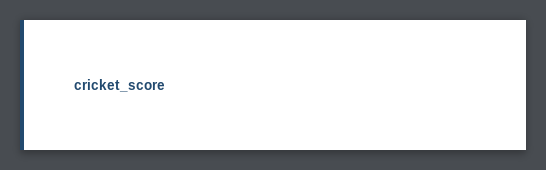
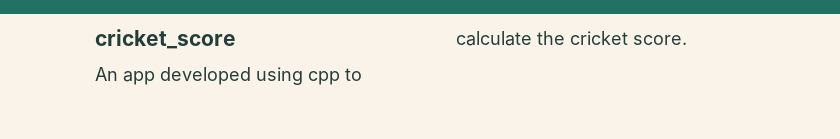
(165, 85) none -> [95,67,362,85] [456,31,687,46] // An app developed using cpp to calculate the cricket score.

